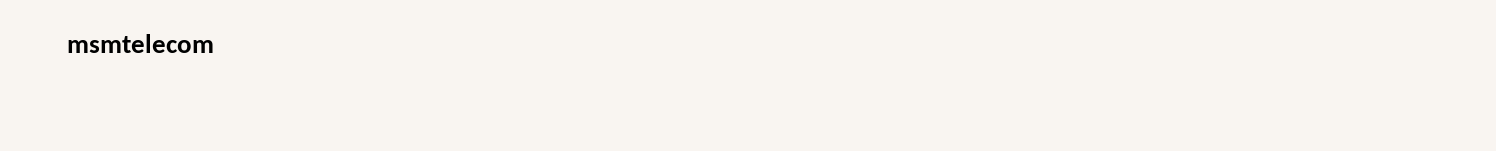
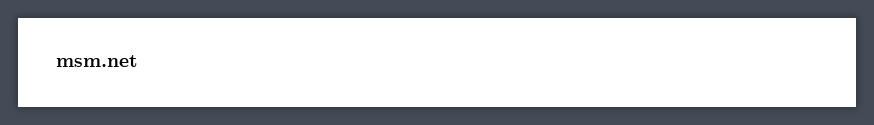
[67,34,214,53] msmtelecom -> [56,55,138,67] msm.net

